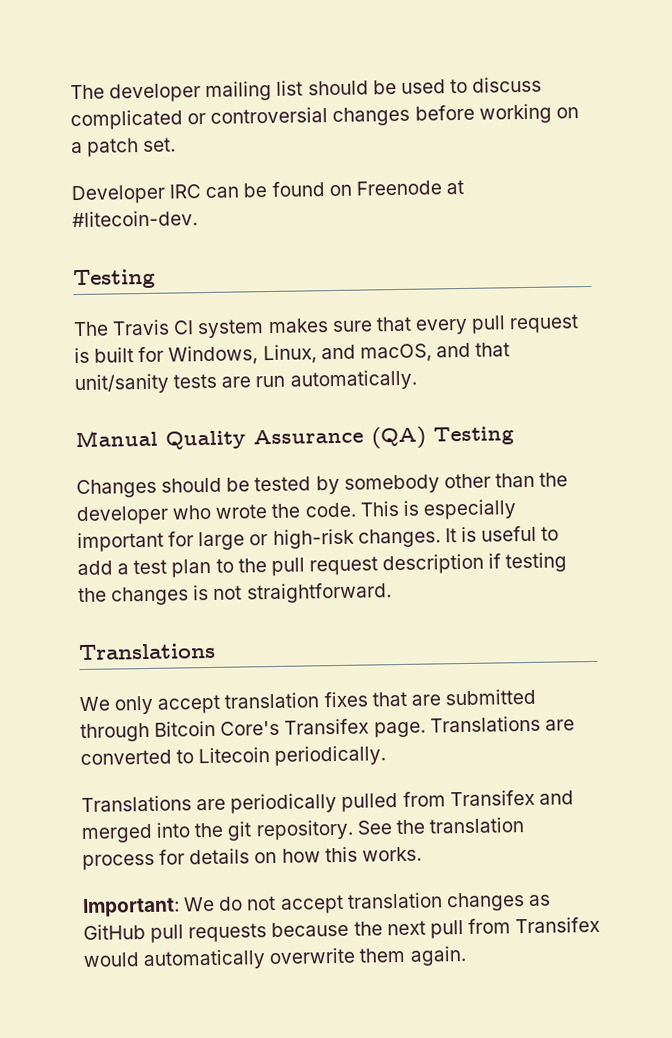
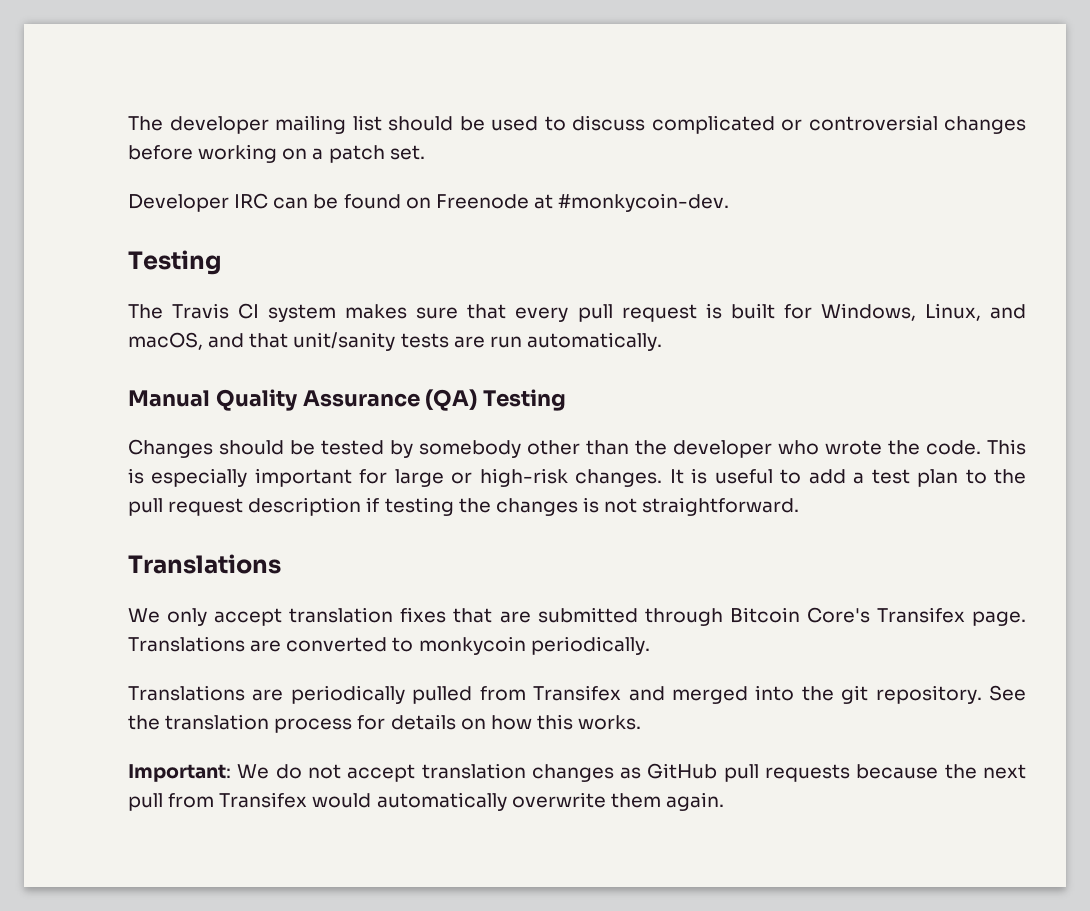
[72,210,198,228] #litecoin-dev. -> [558,193,730,212] #monkycoin-dev.
[198,747,271,764] Litecoin -> [418,636,526,655] monkycoin

